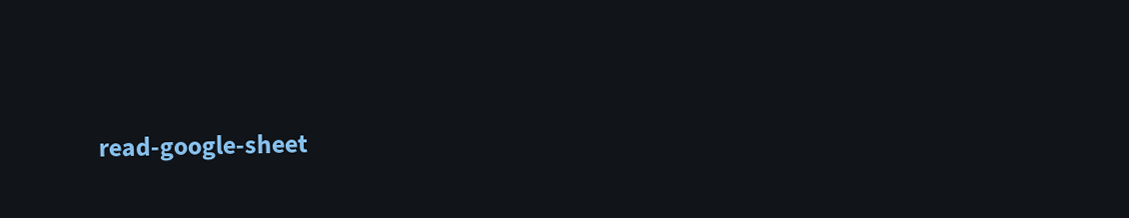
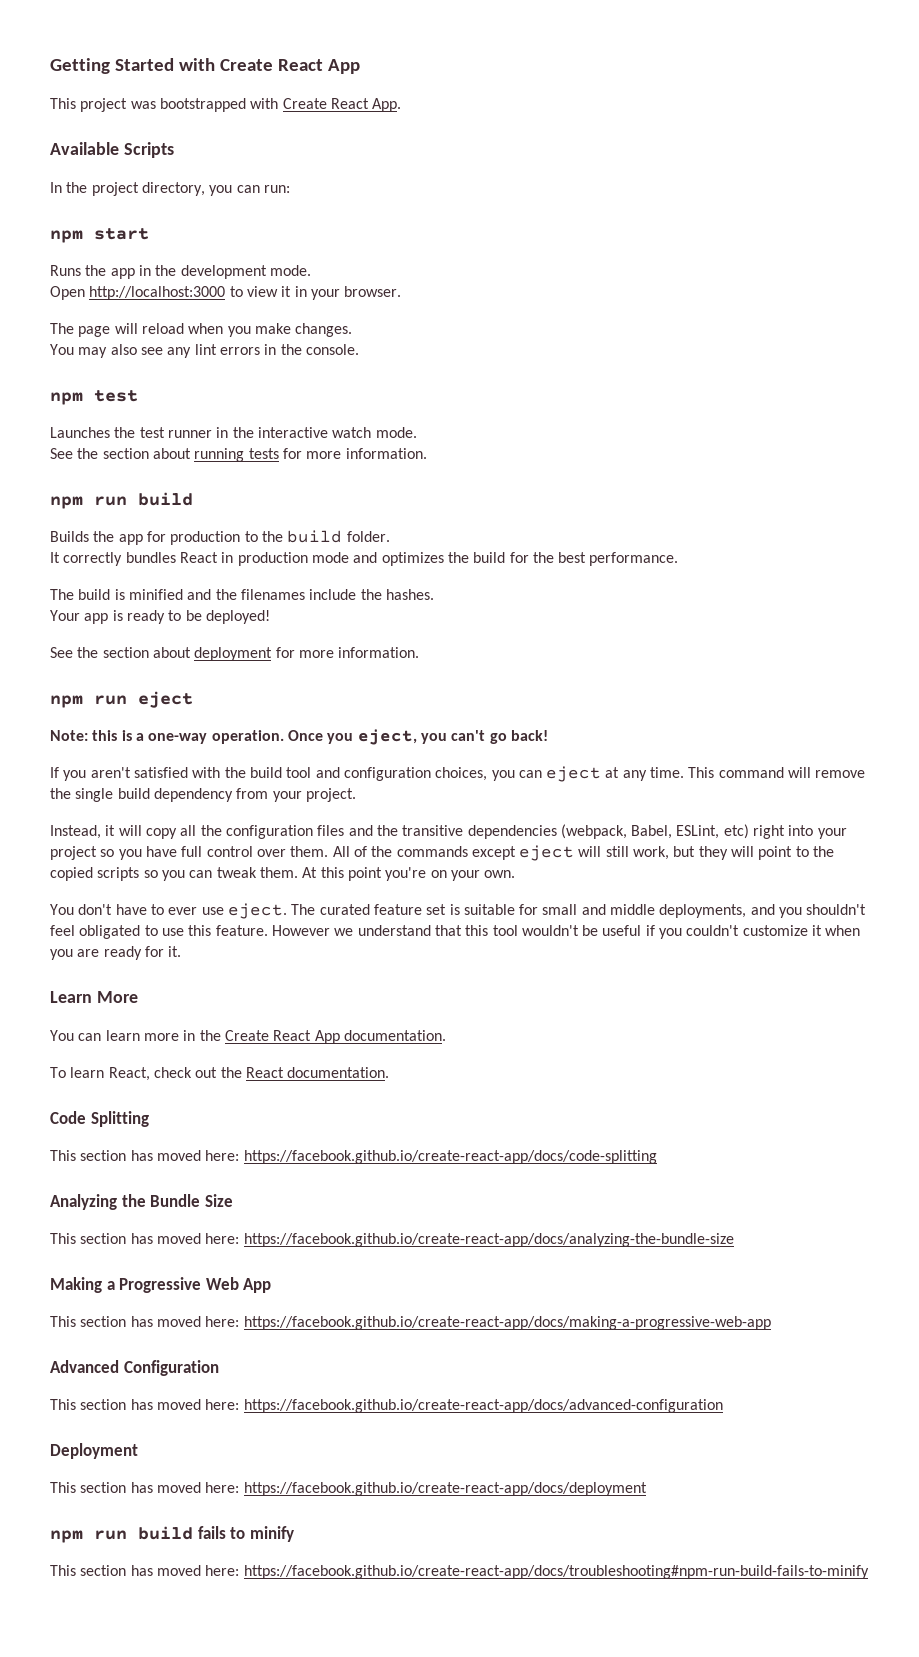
[98,133,308,163] read-google-sheet -> [50,58,360,74] [50,98,402,112] [50,142,174,158] [50,182,290,196] [50,228,149,243] [50,265,311,279] [50,286,402,300] [50,323,353,337] [50,344,359,358] [50,390,138,405] [50,427,417,438] [50,448,427,462] [50,492,193,509] [50,530,390,545] [50,552,679,566] [50,589,434,600] [50,610,270,624] [50,647,420,661] [50,691,193,708] [50,729,548,745] [50,766,866,782] [50,788,356,802] [50,824,847,839] [50,845,835,861] [50,867,516,881] [50,903,867,919] [50,925,861,939] [50,946,182,960] [50,991,138,1003] [50,1030,446,1044] [50,1067,390,1081] [50,1111,149,1127] [50,1150,657,1164] [50,1194,233,1210] [50,1233,734,1247] [50,1277,272,1293] [50,1316,771,1330] [50,1360,219,1376] [50,1399,723,1413] [50,1443,138,1459] [50,1482,647,1496] [50,1526,294,1543] [50,1565,869,1579] Getting Started with Create React App // This project was bootstrapped with Create React App. // Available Scripts // In the project directory, you can run: // npm start // Runs the app in the development mode. // Open http://localhost:3000 to view it in your browser. // The page will reload when you make changes. // You may also see any lint errors in the console. // npm test // Launches the test runner in the interactive watch mode. // See the section about running tests for more information. // npm run build // Builds the app for production to the build folder. // It correctly bundles React in production mode and optimizes the build for the best performance. // The build is minified and the filenames include the hashes. // Your app is ready to be deployed! // See the section about deployment for more information. // npm run eject // Note: this is a one-way operation. Once you eject, you can't go back! // If you aren't satisfied with the build tool and configuration choices, you can eject at any time. This command will remove the single build dependency from your project. // Instead, it will copy all the configuration files and the transitive dependencies (webpack, Babel, ESLint, etc) right into your project so you have full control over them. All of the commands except eject will still work, but they will point to the copied scripts so you can tweak them. At this point you're on your own. // You don't have to ever use eject. The curated feature set is suitable for small and middle deployments, and you shouldn't feel obligated to use this feature. However we understand that this tool wouldn't be useful if you couldn't customize it when you are ready for it. // Learn More // You can learn more in the Create React App documentation. // To learn React, check out the React documentation. // Code Splitting // This section has moved here: https://facebook.github.io/create-react-app/docs/code-splitting // Analyzing the Bundle Size // This section has moved here: https://facebook.github.io/create-react-app/docs/analyzing-the-bundle-size // Making a Progressive Web App // This section has moved here: https://facebook.github.io/create-react-app/docs/making-a-progressive-web-app // Advanced Configuration // This section has moved here: https://facebook.github.io/create-react-app/docs/advanced-configuration // Deployment // This section has moved here: https://facebook.github.io/create-react-app/docs/deployment // npm run build fails to minify // This section has moved here: https://facebook.github.io/create-react-app/docs/troubleshooting#npm-run-build-fails-to-minify

